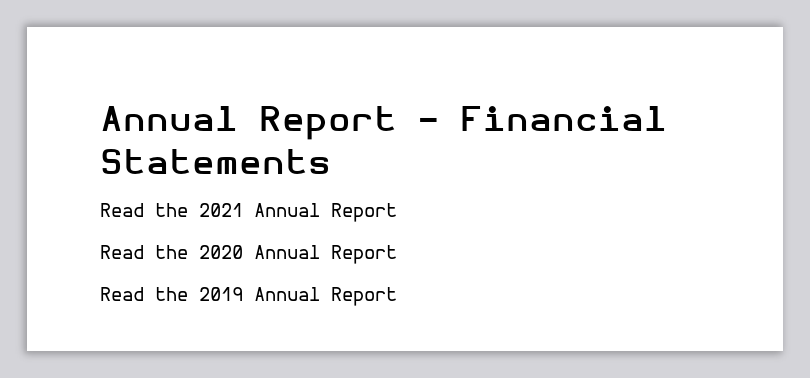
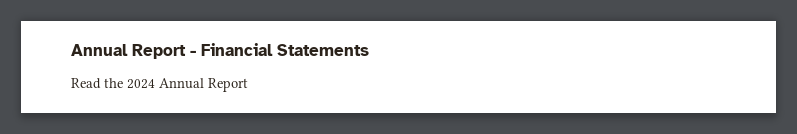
[199,203,397,222] [100,245,397,264] [100,287,397,306] 2021 Annual Report // Read the 2020 Annual Report // Read the 2019 Annual Report -> [127,78,248,92] 2024 Annual Report

